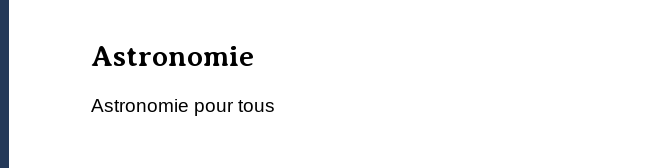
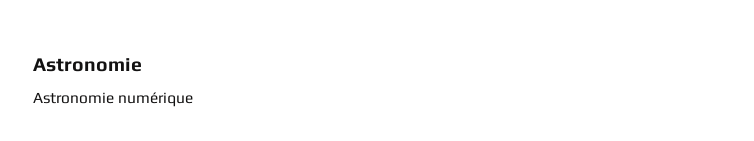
[194,100,276,116] pour tous -> [118,92,194,107] numérique

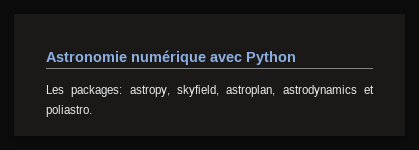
[33,58,142,72] [33,92,194,107] Astronomie // Astronomie numérique -> [46,50,296,65] [46,85,374,97] [46,105,92,117] Astronomie numérique avec Python // Les packages: astropy, skyfield, astroplan, astrodynamics et poliastro.

